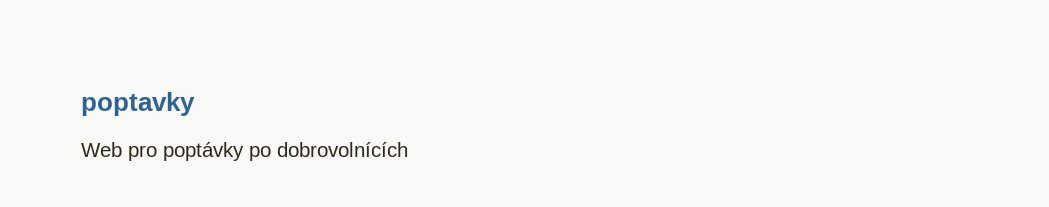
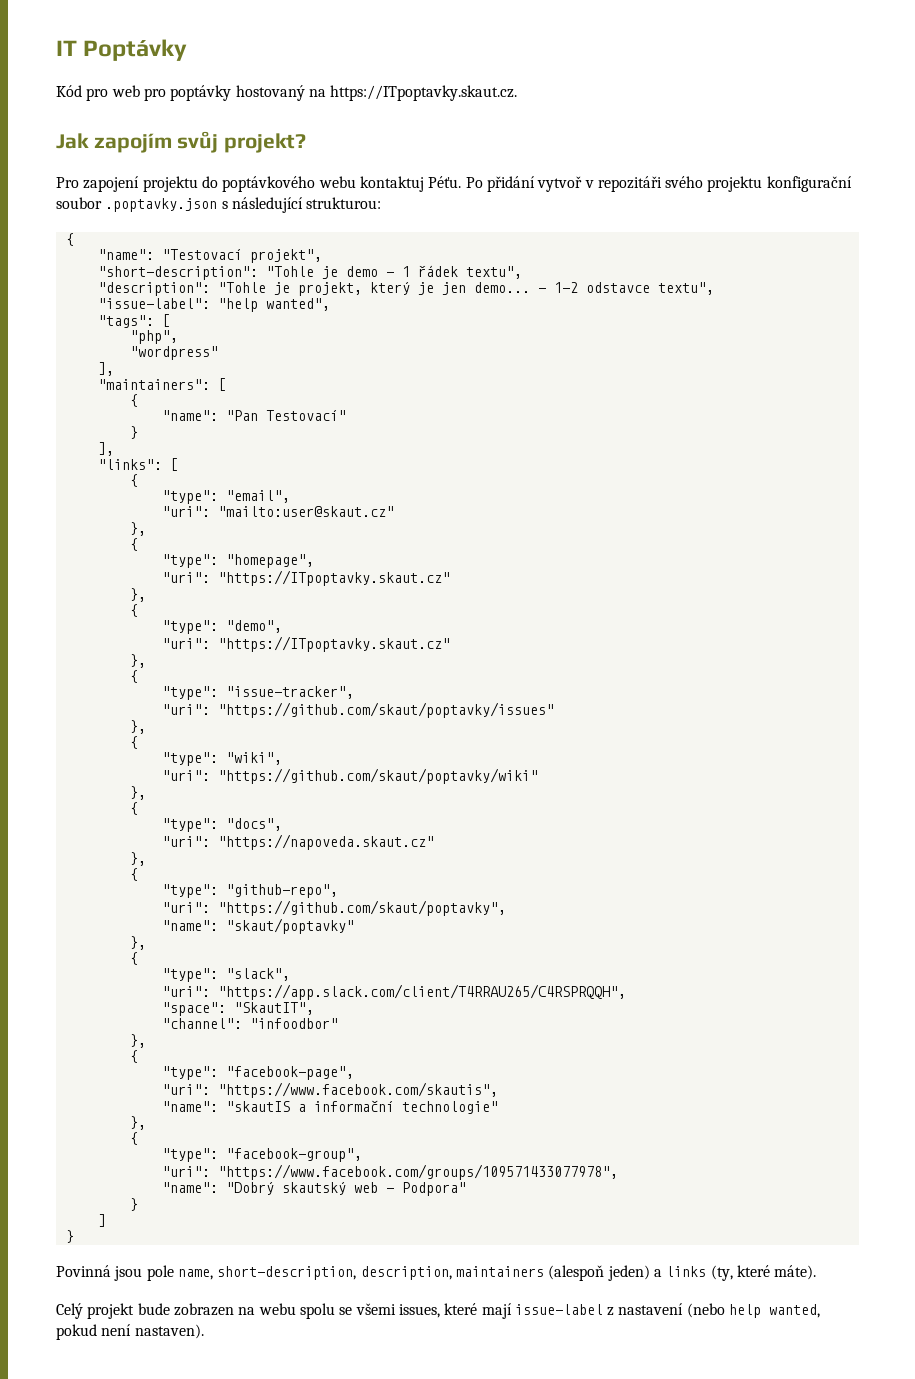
[81,92,195,116] [81,142,408,161] poptavky // Web pro poptávky po dobrovolnících -> [56,39,188,61] [56,85,518,101] [56,131,307,153] [56,176,852,192] [56,197,382,213] [65,233,74,246] [97,249,322,263] [97,265,522,280] [97,282,714,296] [97,298,330,312] [97,314,170,328] [129,330,178,344] [129,346,218,360] [97,362,114,376] [97,378,226,391] [129,394,138,407] [161,410,346,421] [129,426,138,439] [97,442,114,456] [97,458,178,471] [129,474,138,487] [161,490,290,504] [161,506,394,517] [129,522,146,536] [129,538,138,551] [161,554,314,568] [161,570,450,586] [129,588,146,602] [129,604,138,617] [161,620,282,634] [161,636,450,652] [129,654,146,668] [129,670,138,683] [161,686,354,700] [161,702,554,718] [129,720,146,734] [129,736,138,749] [161,752,282,766] [161,768,538,784] [129,786,146,800] [129,802,138,815] [161,818,282,832] [161,834,434,850] [129,852,146,866] [129,868,138,881] [161,884,338,898] [161,900,506,916] [161,918,354,934] [129,936,146,950] [129,952,138,965] [161,968,290,982] [161,984,626,1000] [161,1002,314,1016] [161,1018,338,1029] [129,1034,146,1048] [129,1050,138,1063] [161,1066,354,1080] [161,1082,498,1098] [161,1100,498,1114] [129,1116,146,1130] [129,1132,138,1145] [161,1148,362,1162] [161,1164,618,1180] [161,1182,466,1196] [129,1198,138,1211] [97,1214,106,1227] [65,1230,74,1243] [56,1265,817,1281] [56,1303,821,1319] [56,1324,204,1340] IT Poptávky // Kód pro web pro poptávky hostovaný na https://ITpoptavky.skaut.cz. // Jak zapojím svůj projekt? // Pro zapojení projektu do poptávkového webu kontaktuj Péťu. Po přidání vytvoř v repozitáři svého projektu konfigurační soubor .poptavky.json s následující strukturou: // { // "name": "Testovací projekt", // "short-description": "Tohle je demo - 1 řádek textu", // "description": "Tohle je projekt, který je jen demo... - 1-2 odstavce textu", // "issue-label": "help wanted", // "tags": [ // "php", // "wordpress" // ], // "maintainers": [ // { // "name": "Pan Testovací" // } // ], // "links": [ // { // "type": "email", // "uri": "mailto:user@skaut.cz" // }, // { // "type": "homepage", // "uri": "https://ITpoptavky.skaut.cz" // }, // { // "type": "demo", // "uri": "https://ITpoptavky.skaut.cz" // }, // { // "type": "issue-tracker", // "uri": "https://github.com/skaut/poptavky/issues" // }, // { // "type": "wiki", // "uri": "https://github.com/skaut/poptavky/wiki" // }, // { // "type": "docs", // "uri": "https://napoveda.skaut.cz" // }, // { // "type": "github-repo", // "uri": "https://github.com/skaut/poptavky", // "name": "skaut/poptavky" // }, // { // "type": "slack", // "uri": "https://app.slack.com/client/T4RRAU265/C4RSPRQQH", // "space": "SkautIT", // "channel": "infoodbor" // }, // { // "type": "facebook-page", // "uri": "https://www.facebook.com/skautis", // "name": "skautIS a informační technologie" // }, // { // "type": "facebook-group", // "uri": "https://www.facebook.com/groups/109571433077978", // "name": "Dobrý skautský web - Podpora" // } // ] // } // Povinná jsou pole name, short-description, description, maintainers (alespoň jeden) a links (ty, které máte). // Celý projekt bude zobrazen na webu spolu se všemi issues, které mají issue-label z nastavení (nebo help wanted, pokud není nastaven).

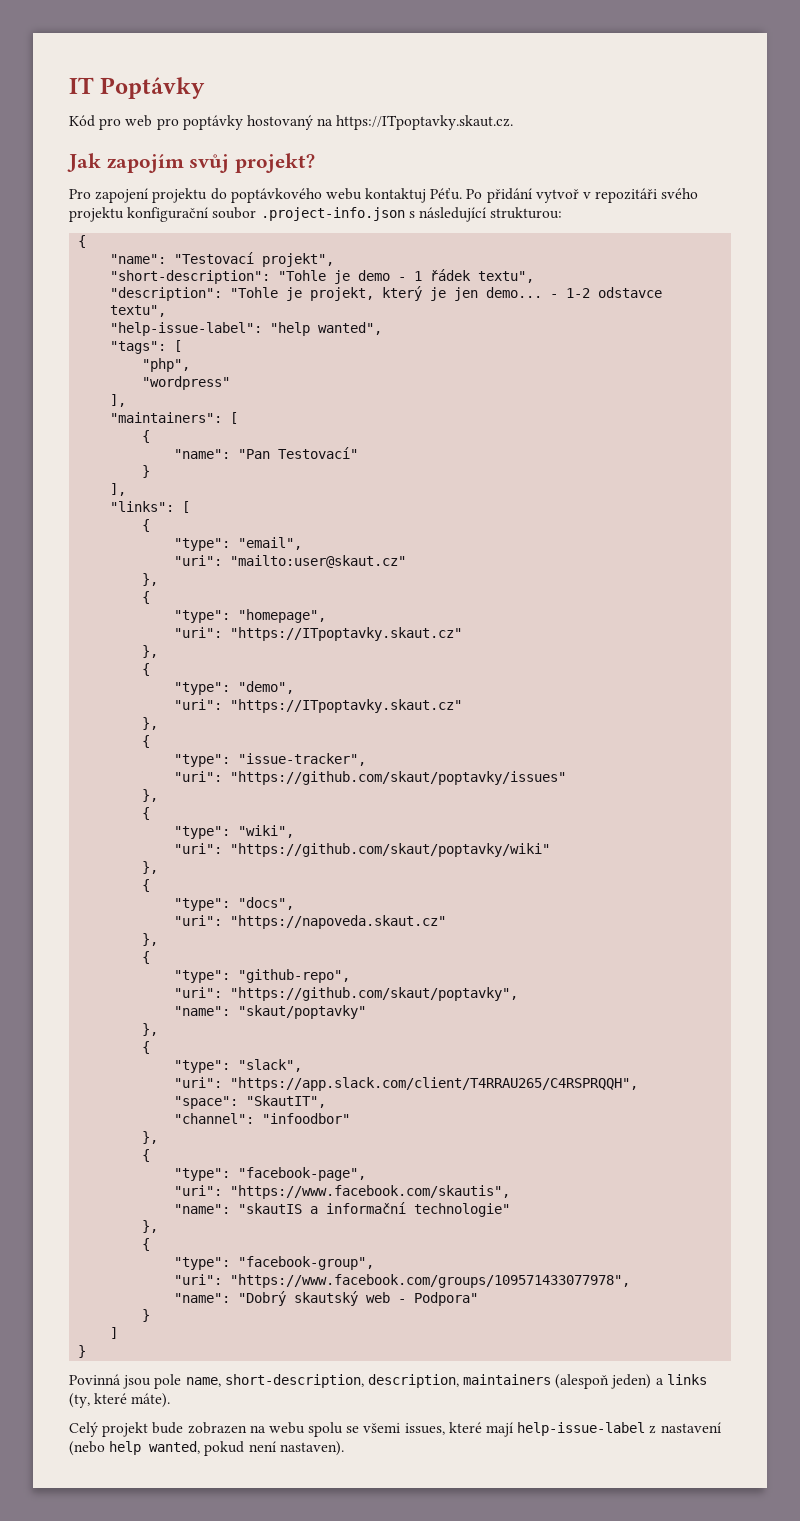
[105,198,218,212] .poptavky.json -> [260,207,405,221] .project-info.json
[97,298,210,309] "issue-label": -> [110,322,263,336] "help-issue-label":
[514,1304,603,1315] issue-label -> [517,1422,646,1436] help-issue-label

